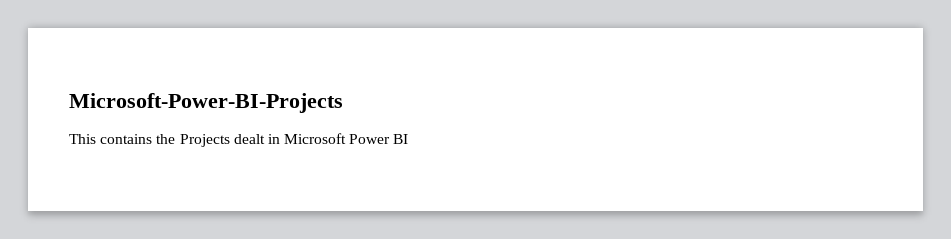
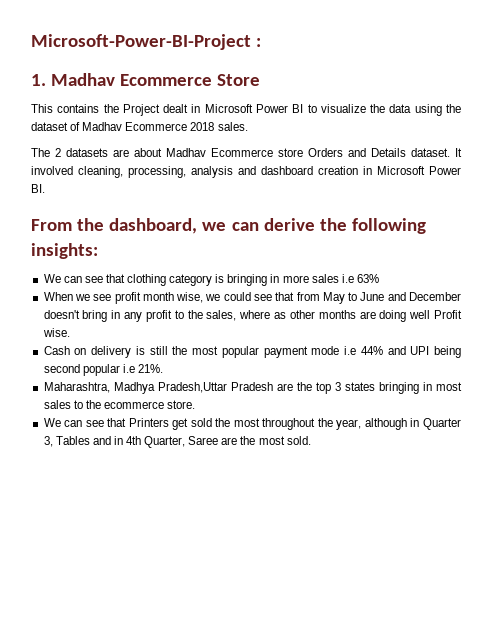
[69,93,343,113] Microsoft-Power-BI-Projects -> [31,34,262,50] [31,73,261,86] Microsoft-Power-BI-Project : // 1. Madhav Ecommerce Store
[179,134,230,147] Projects -> [122,104,160,116] Project
(409, 139) none -> [307,104,461,116] [31,122,248,131] [31,148,462,157] [31,166,461,178] [31,184,45,193] [31,218,426,234] [31,243,98,259] [43,274,379,286] [43,292,462,304] [43,310,462,322] [42,328,70,337] [43,346,461,358] [43,364,163,376] [43,382,462,394] [43,400,196,409] [43,418,461,430] [43,436,311,448] to visualize the data using the dataset of Madhav Ecommerce 2018 sales. // The 2 datasets are about Madhav Ecommerce store Orders and Details dataset. It involved cleaning, processing, analysis and dashboard creation in Microsoft Power BI. // From the dashboard, we can derive the following insights: // We can see that clothing category is bringing in more sales i.e 63% // When we see profit month wise, we could see that from May to June and December doesn't bring in any profit to the sales, where as other months are doing well Profit wise. // Cash on delivery is still the most popular payment mode i.e 44% and UPI being second popular i.e 21%. // Maharashtra, Madhya Pradesh,Uttar Pradesh are the top 3 states bringing in most sales to the ecommerce store. // We can see that Printers get sold the most throughout the year, although in Quarter 3, Tables and in 4th Quarter, Saree are the most sold.

